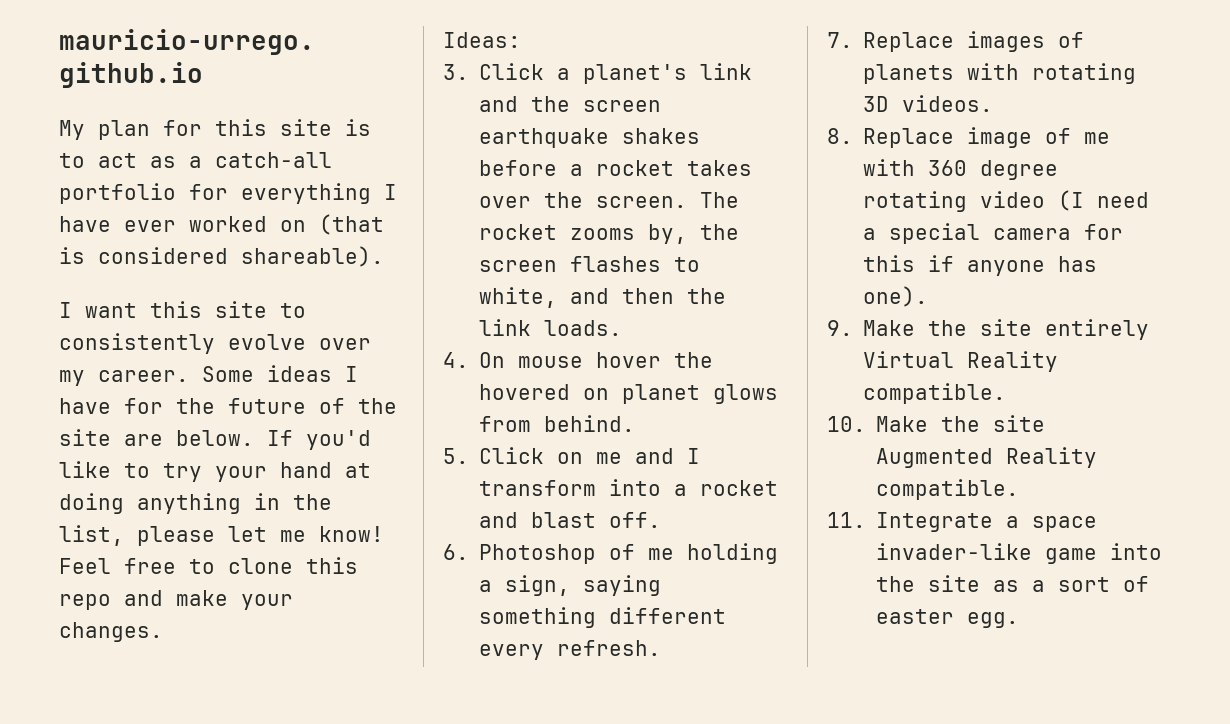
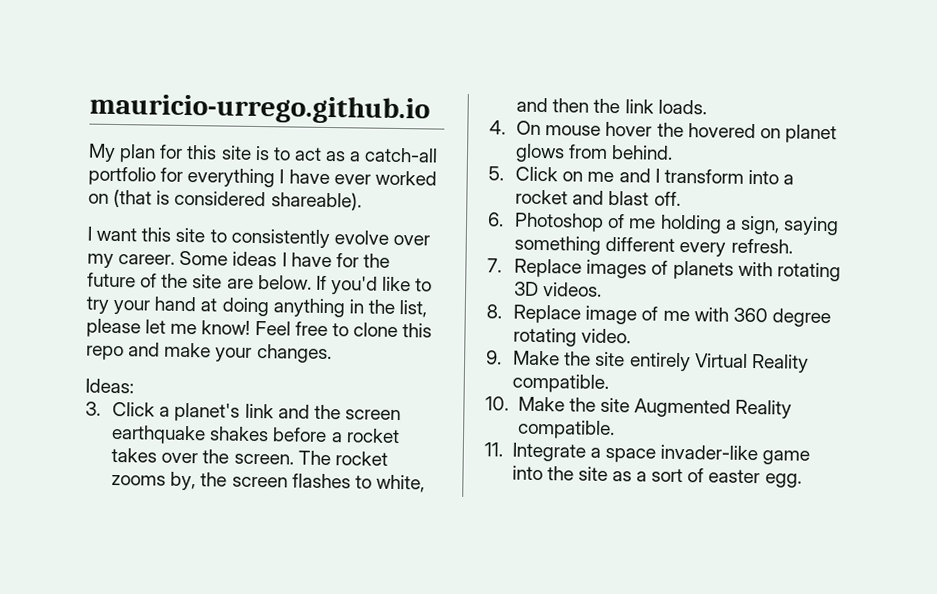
[980,190,1150,211] [863,223,1124,244] [863,255,1098,276] [863,286,929,307] video (I need a special camera for this if anyone has one). -> [581,328,632,344] video.

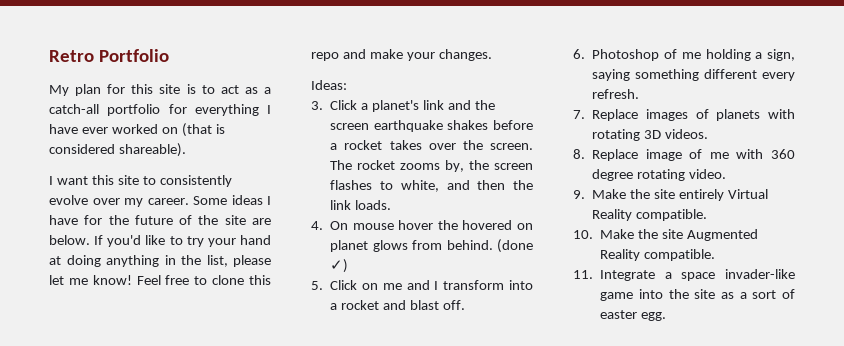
[89,92,430,125] mauricio-urrego.github.io -> [49,49,169,62] Retro Portfolio
(674, 152) none -> [497,239,533,253] [330,259,349,273] (done ✓)

